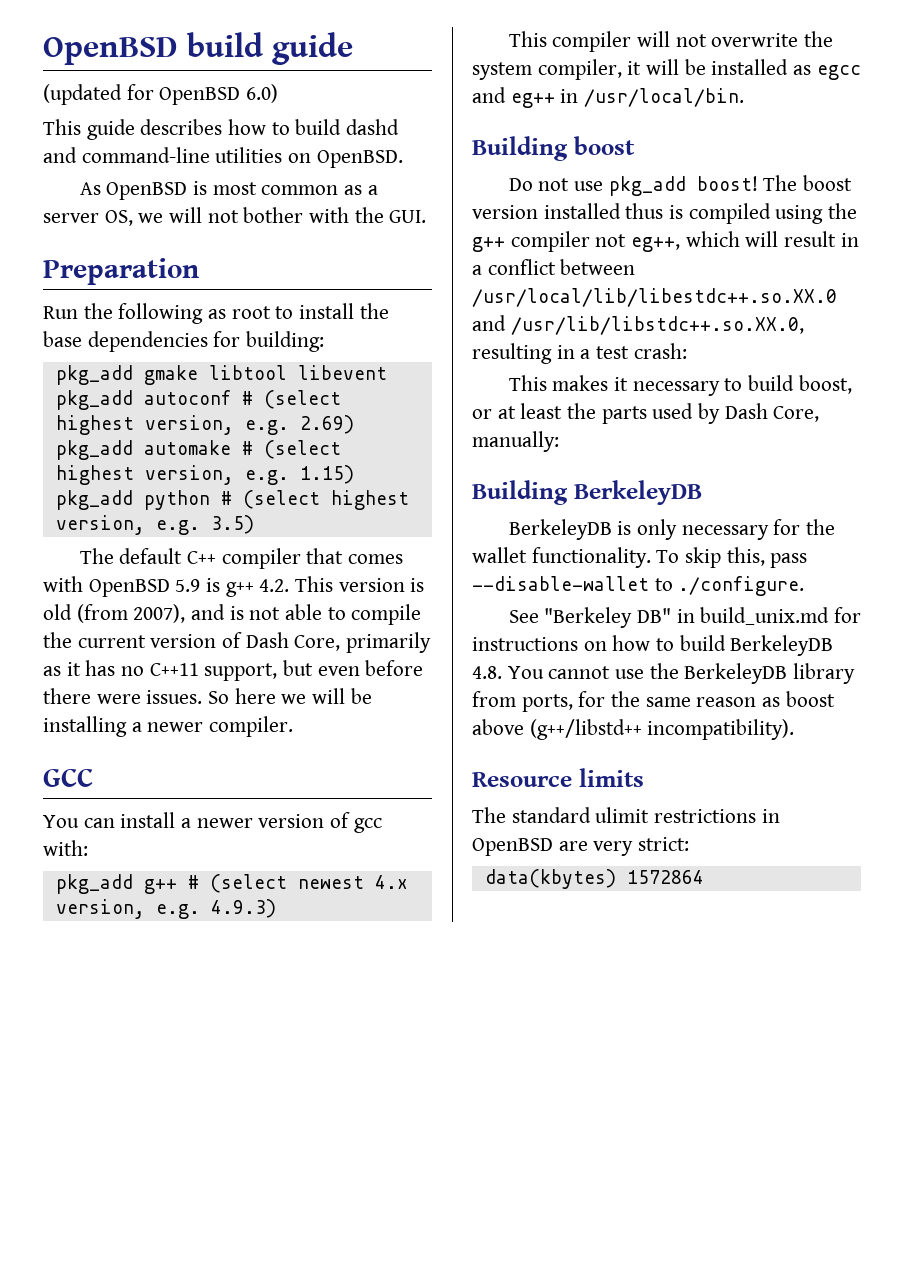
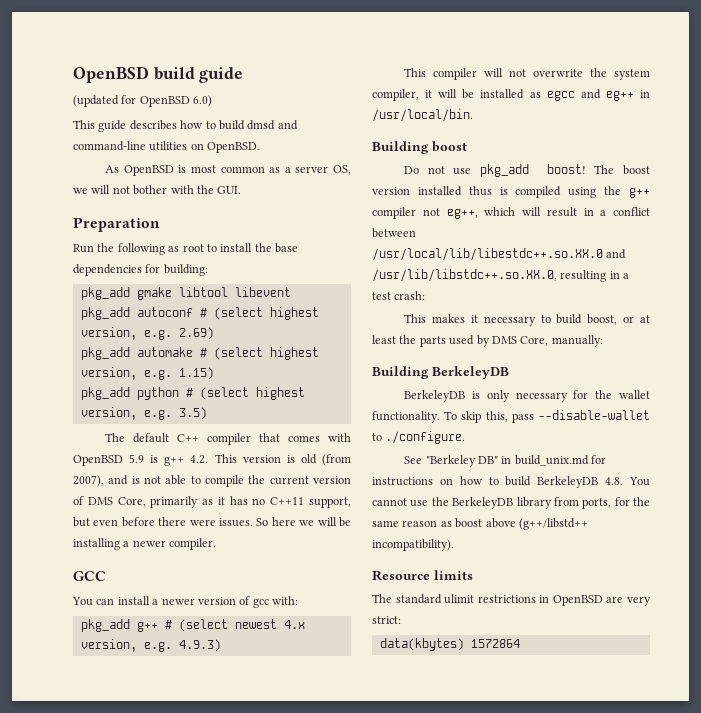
[346,119,400,135] dashd -> [247,120,276,130] dmsd
[245,632,289,648] Dash -> [87,497,113,505] DMS
[724,403,768,419] Dash -> [491,336,517,344] DMS

